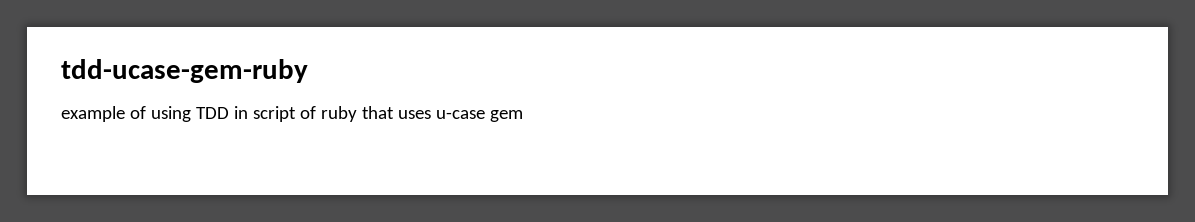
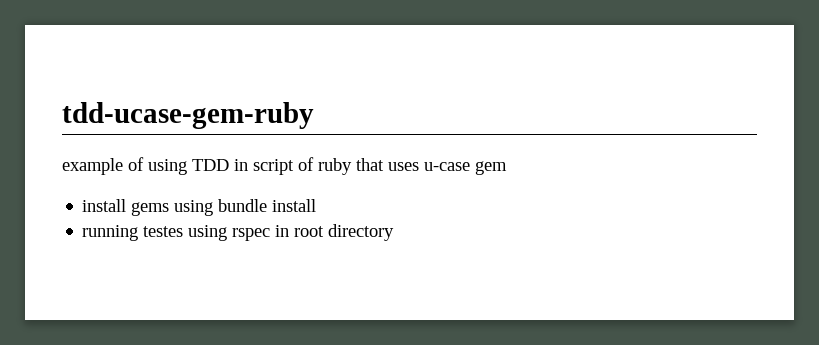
(523, 116) none -> [82,199,317,216] [82,224,395,241] // install gems using bundle install // running testes using rspec in root directory

